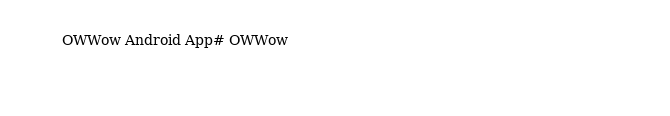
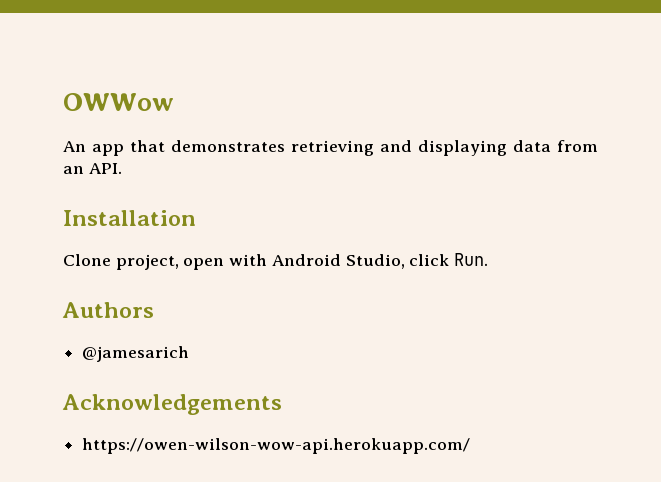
[62,34,288,48] OWWow Android App# OWWow -> [63,93,174,111] [63,140,598,156] [63,163,122,174] [63,210,196,226] [63,253,489,270] [62,302,154,318] [82,346,190,362] [62,394,282,415] [82,438,471,454] OWWow // An app that demonstrates retrieving and displaying data from an API. // Installation // Clone project, open with Android Studio, click Run. // Authors // @jamesarich // Acknowledgements // https://owen-wilson-wow-api.herokuapp.com/

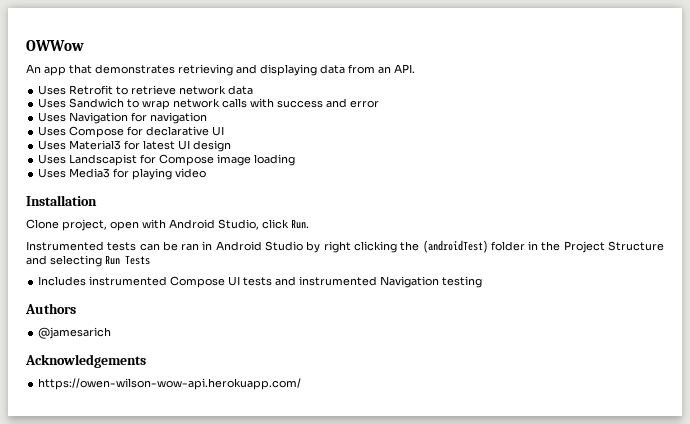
(122, 168) none -> [38,85,254,95] [38,98,380,110] [38,112,208,124] [38,126,225,138] [38,140,232,152] [38,154,296,166] [38,168,207,180] // Uses Retrofit to retrieve network data // Uses Sandwich to wrap network calls with success and error // Uses Navigation for navigation // Uses Compose for declarative UI // Uses Material3 for latest UI design // Uses Landscapist for Compose image loading // Uses Media3 for playing video
(489, 259) none -> [26,240,664,253] [26,255,150,267] [38,276,483,288] // Instrumented tests can be ran in Android Studio by right clicking the (androidTest) folder in the Project Structure and selecting Run Tests // Includes instrumented Compose UI tests and instrumented Navigation testing

